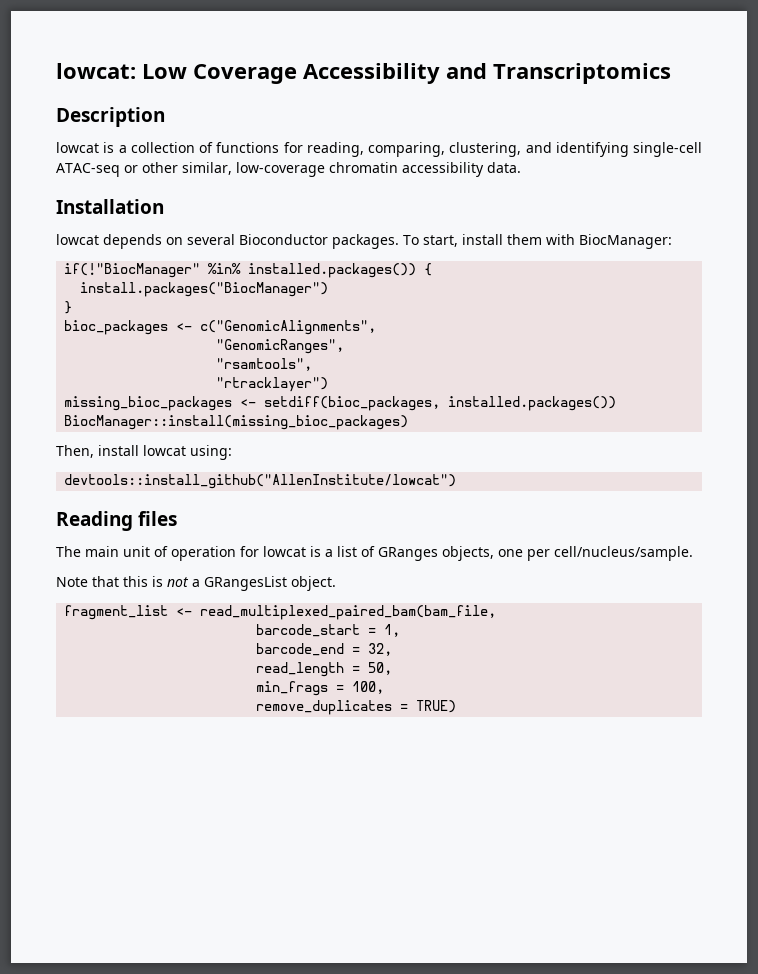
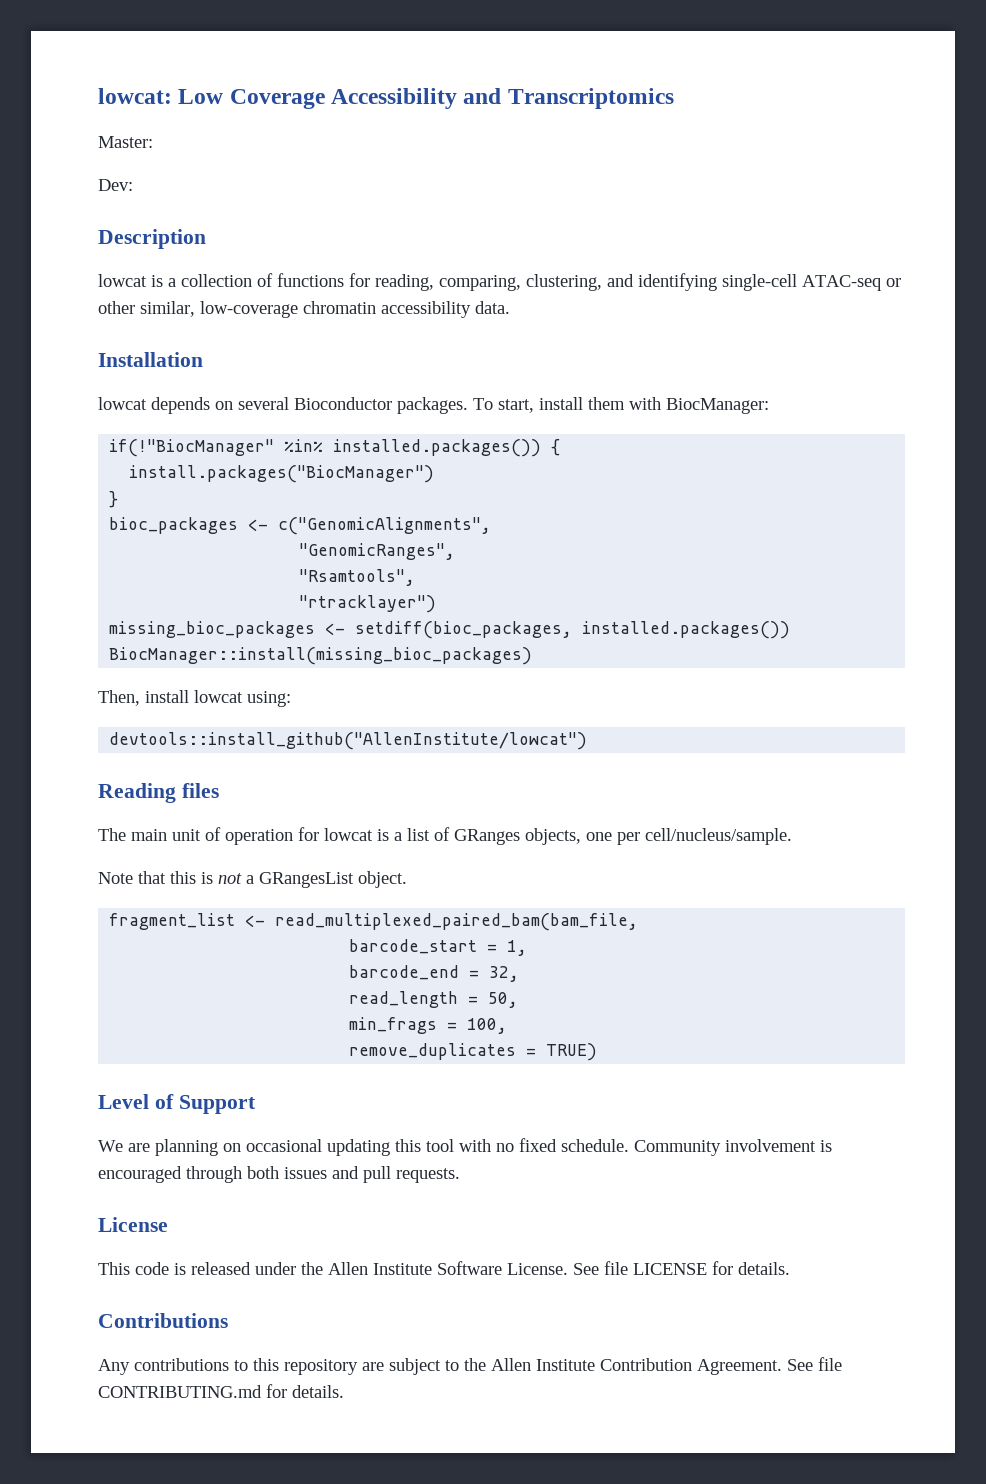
(671, 73) none -> [98,136,153,148] [98,179,133,191] // Master: // Dev:
[216,358,313,371] "rsamtools", -> [299,569,416,586] "Rsamtools",
(457, 706) none -> [98,1094,256,1114] [98,1138,832,1156] [98,1166,460,1183] [98,1217,168,1232] [98,1261,790,1275] [98,1313,228,1328] [98,1357,842,1375] [98,1384,344,1398] // Level of Support // We are planning on occasional updating this tool with no fixed schedule. Community involvement is encouraged through both issues and pull requests. // License // This code is released under the Allen Institute Software License. See file LICENSE for details. // Contributions // Any contributions to this repository are subject to the Allen Institute Contribution Agreement. See file CONTRIBUTING.md for details.

